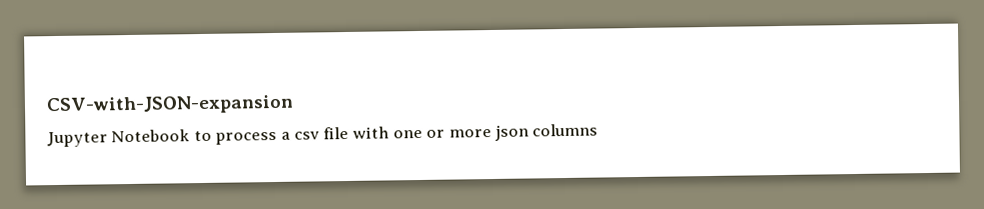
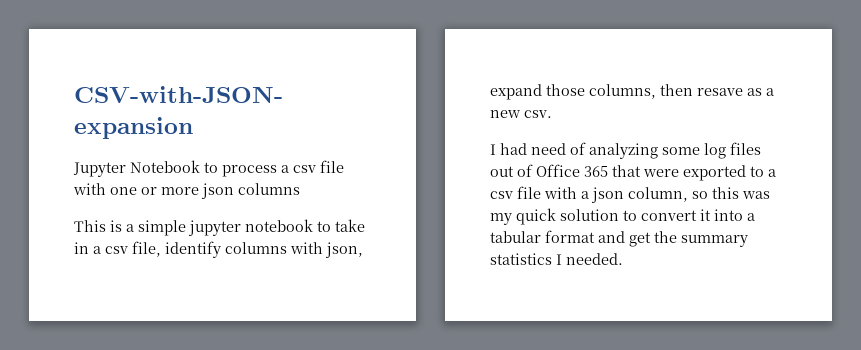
(599, 130) none -> [74,219,365,236] [74,241,363,258] [490,84,774,100] [490,110,552,118] [490,142,761,159] [490,164,776,181] [490,186,770,203] [490,208,755,225] [490,230,748,247] [490,253,623,265] // This is a simple jupyter notebook to take in a csv file, identify columns with json, expand those columns, then resave as a new csv. // I had need of analyzing some log files out of Office 365 that were exported to a csv file with a json column, so this was my quick solution to convert it into a tabular format and get the summary statistics I needed.

